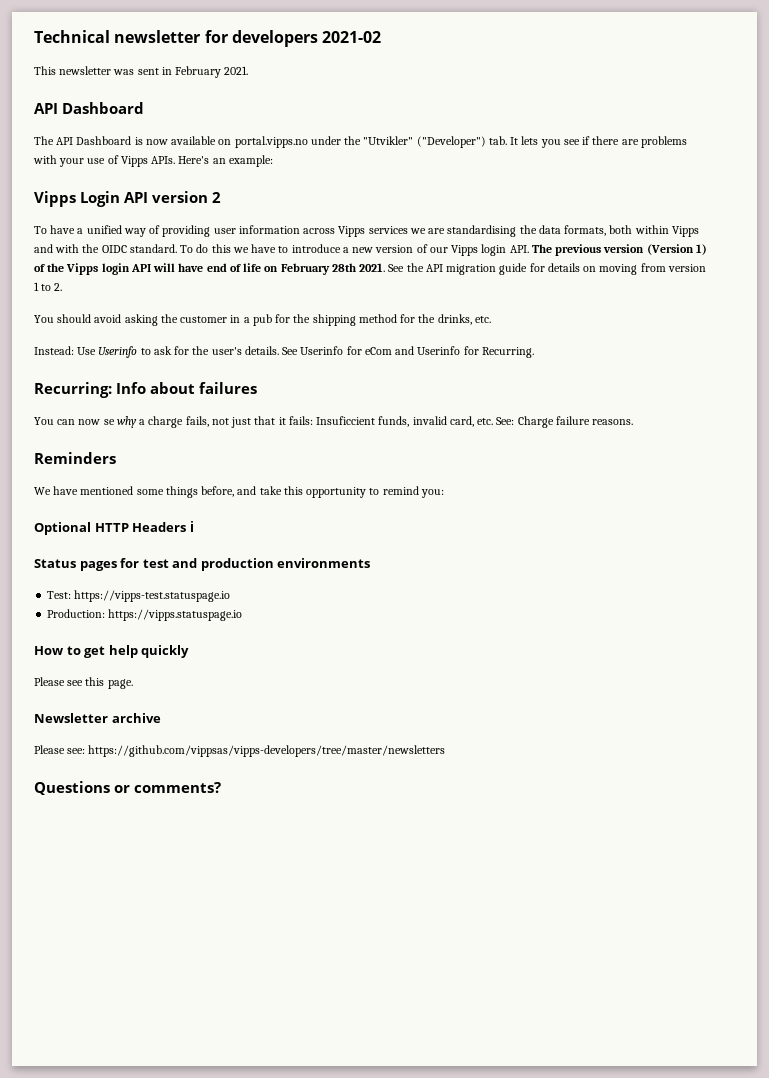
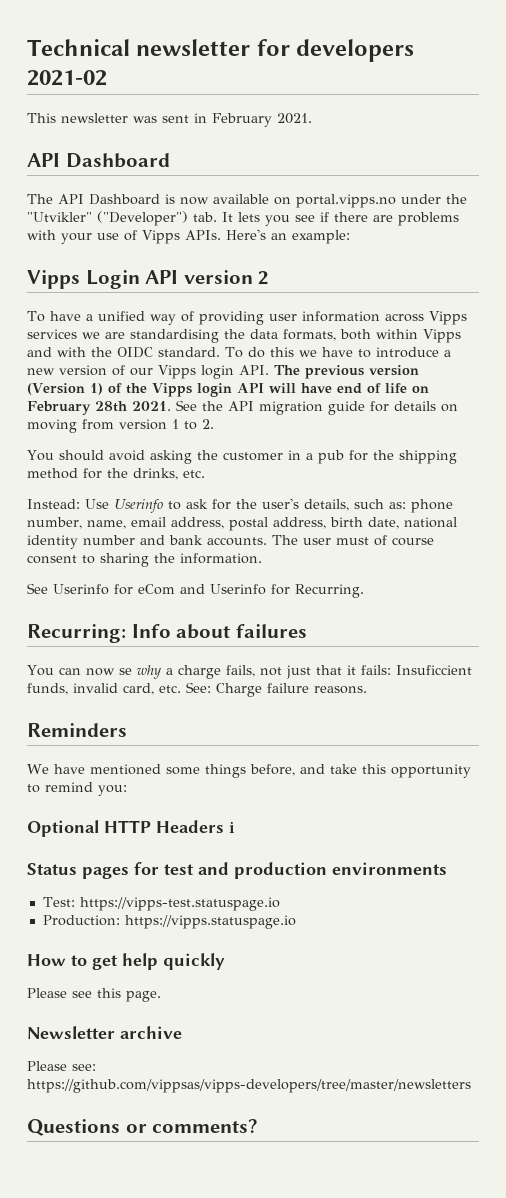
[244,346,279,355] details. -> [304,499,453,513] [27,517,457,531] [27,535,434,549] [27,553,262,567] details, such as: phone number, name, email address, postal address, birth date, national identity number and bank accounts. The user must of course consent to sharing the information. //

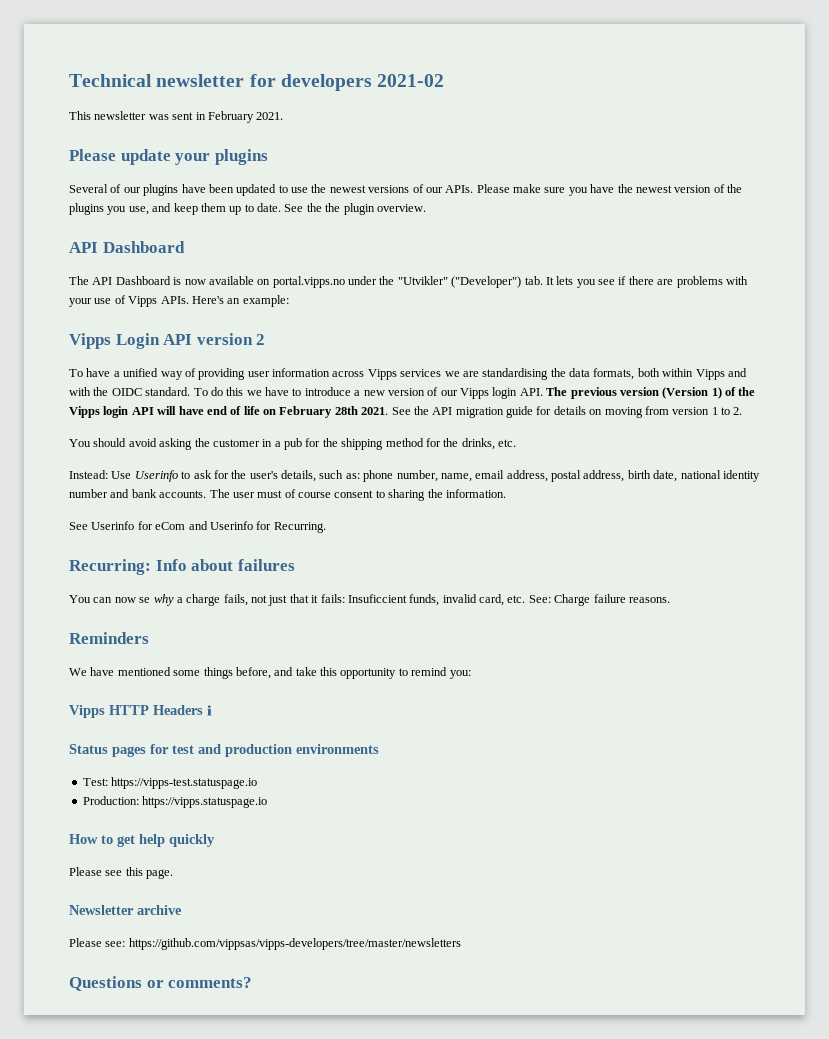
(312, 118) none -> [69,149,268,165] [69,184,742,196] [69,203,426,215] // Please update your plugins // Several of our plugins have been updated to use the newest versions of our APIs. Please make sure you have the newest version of the plugins you use, and keep them up to date. See the the plugin overview.
[27,820,99,837] Optional -> [69,705,105,718] Vipps

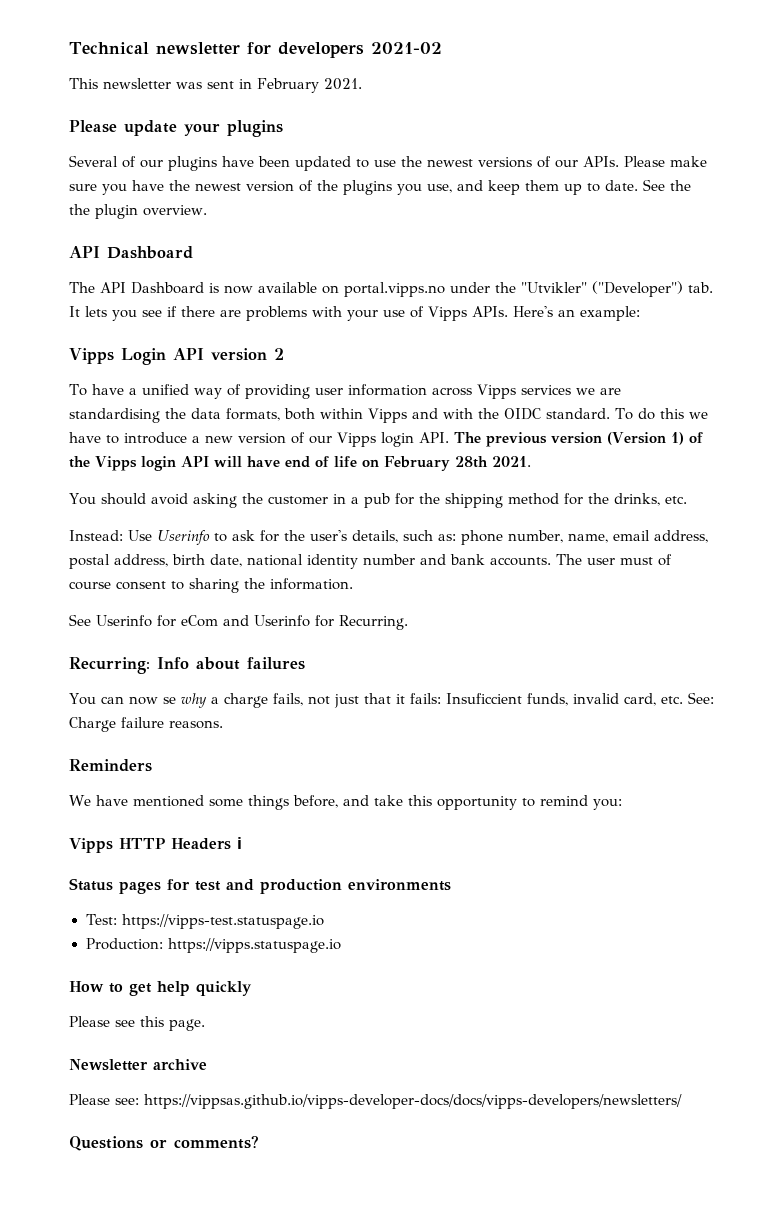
[391,406,743,418] See the API migration guide for details on moving from version 1 to 2. -> (531, 461) none
[128,938,461,950] https://github.com/vippsas/vipps-developers/tree/master/newsletters -> [144,1094,682,1109] https://vippsas.github.io/vipps-developer-docs/docs/vipps-developers/newsletters/

